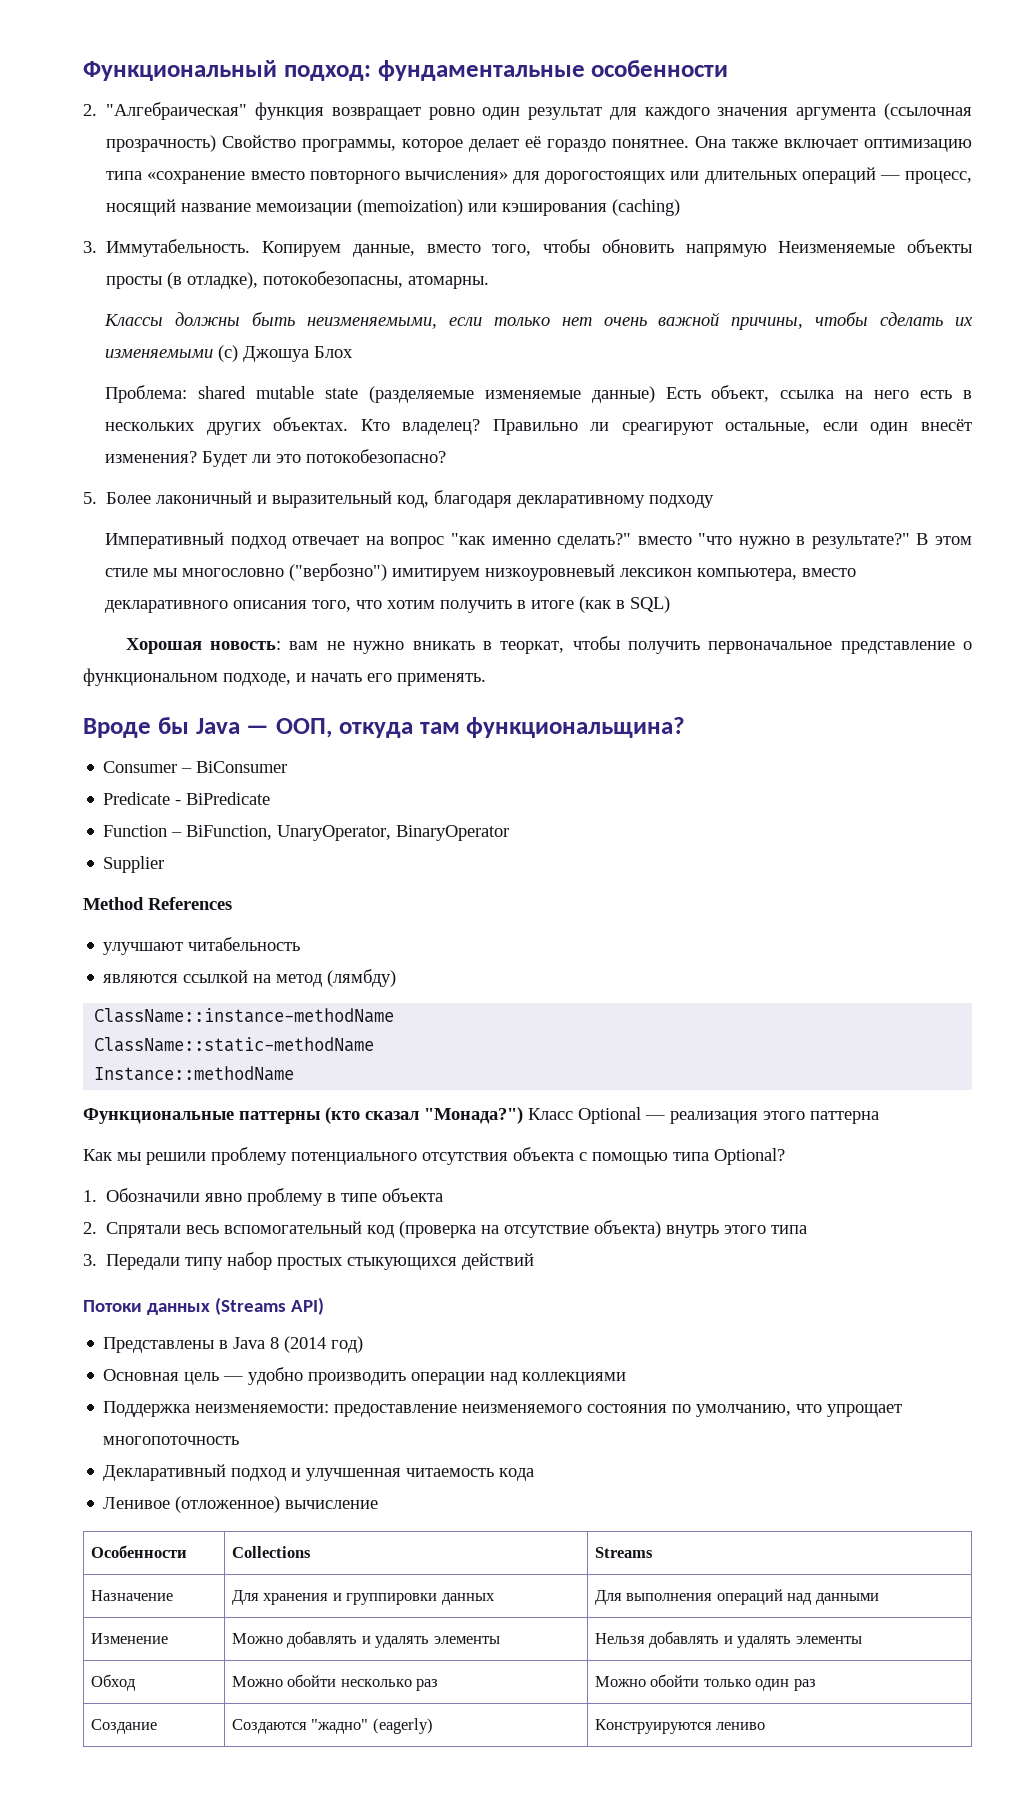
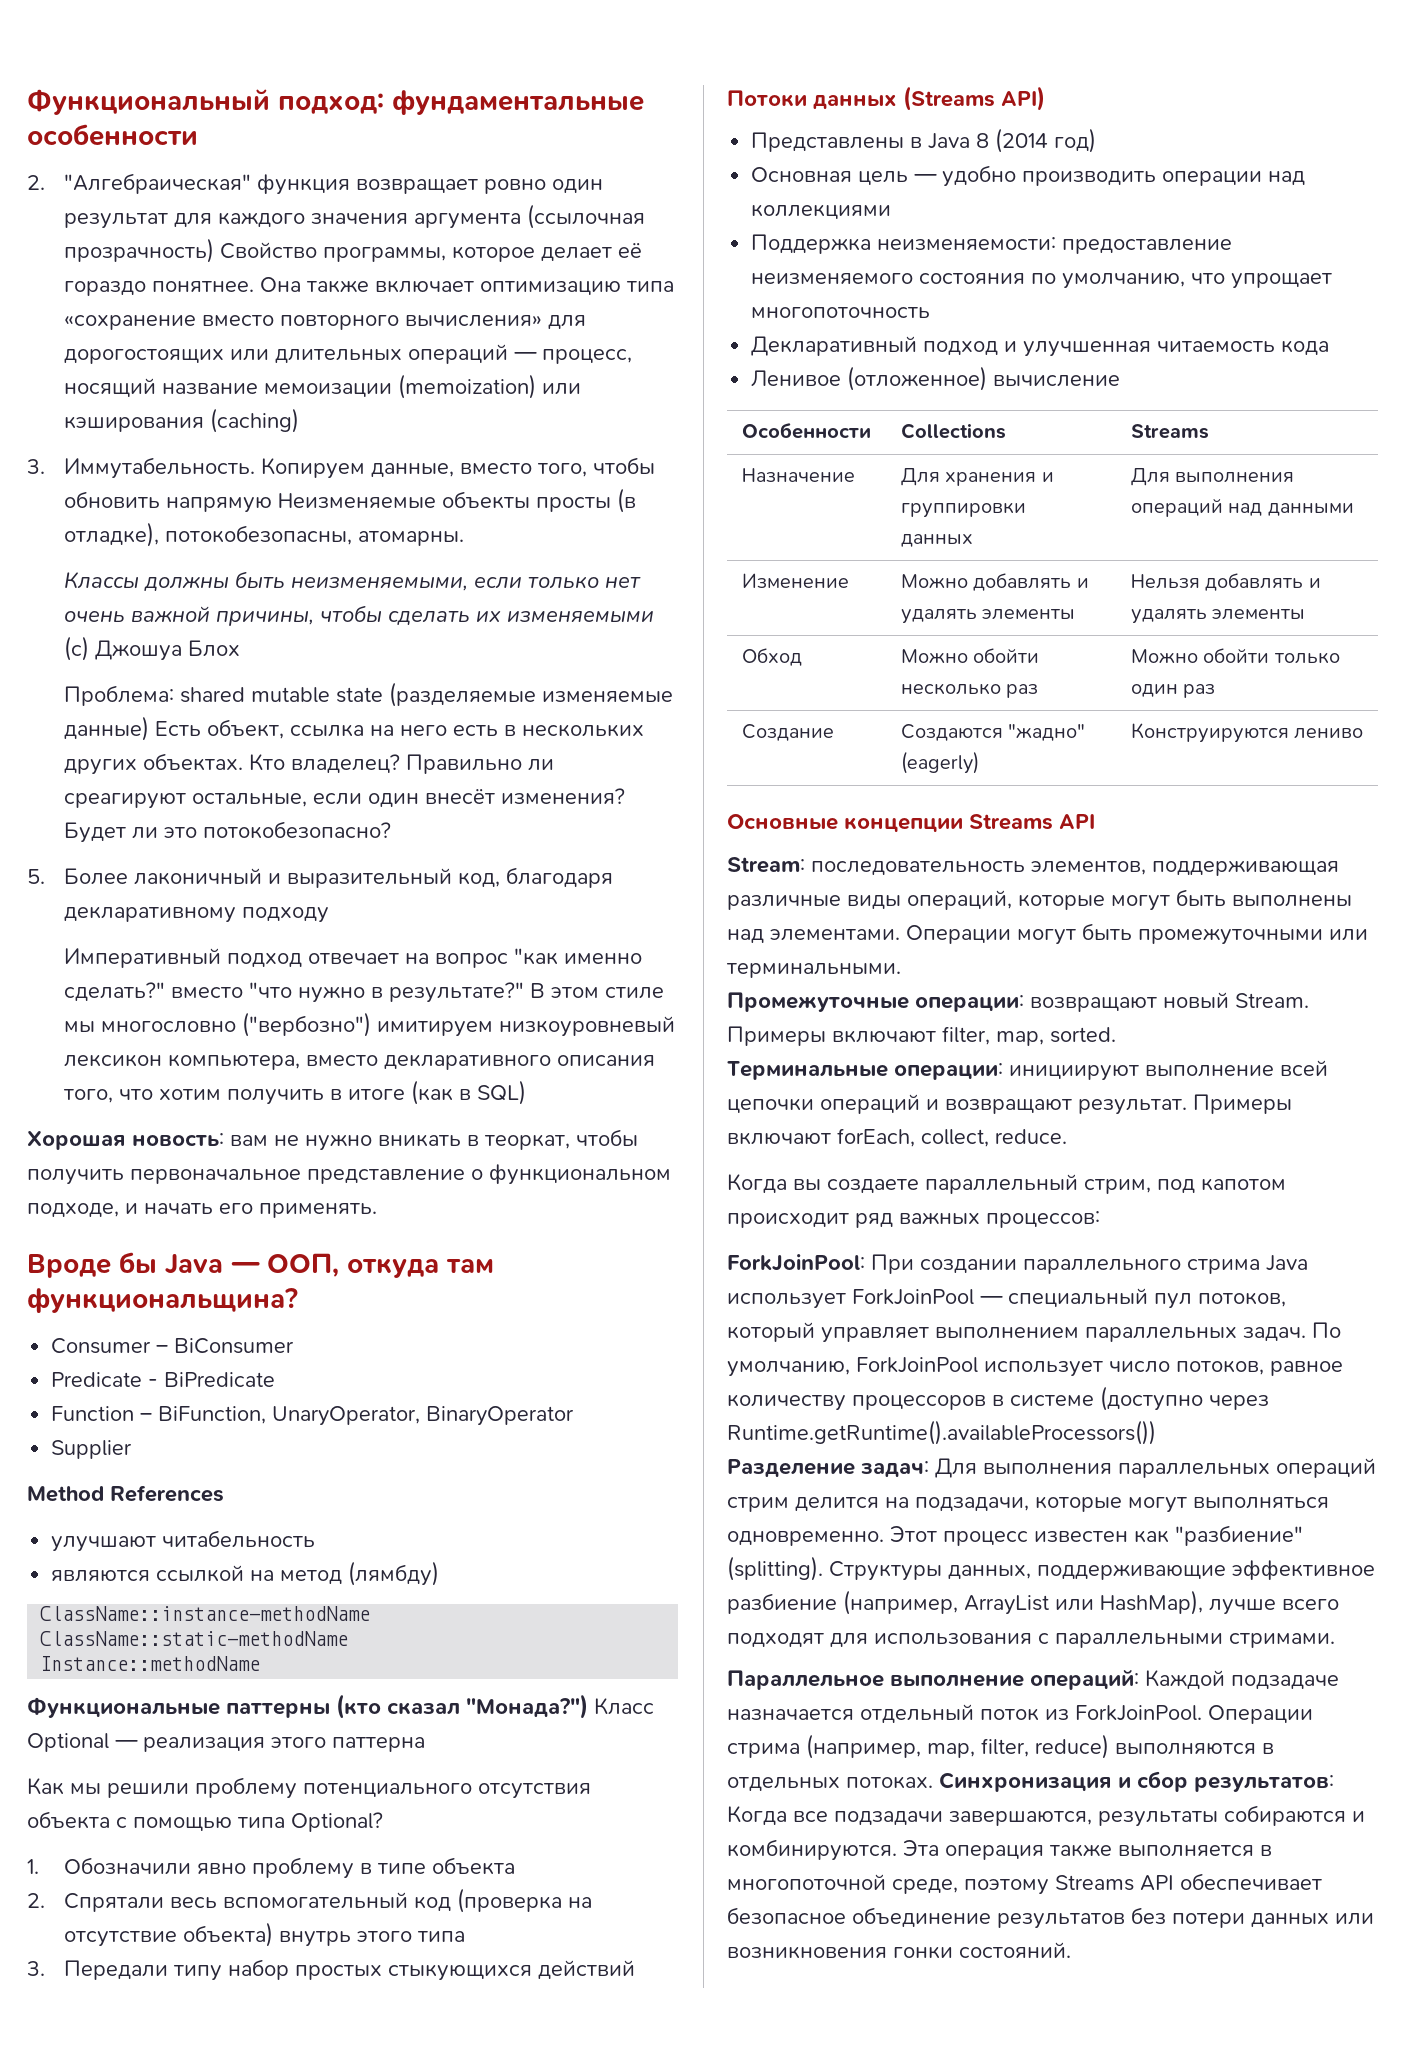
(766, 1726) none -> [727,814,1095,833] [727,857,1339,876] [727,889,1352,911] [727,923,1368,945] [726,963,901,978] [727,992,1309,1012] [727,1026,1116,1046] [727,1060,1328,1081] [727,1094,1292,1115] [727,1128,1067,1147] [727,1173,1286,1194] [727,1211,1100,1228] [727,1254,1308,1274] [727,1288,1286,1309] [727,1322,1341,1343] [727,1357,1343,1377] [727,1386,1269,1411] [727,1420,1156,1445] [727,1458,1376,1478] [727,1496,1329,1513] [727,1525,1303,1546] [727,1556,1375,1581] [727,1590,1339,1615] [727,1633,1335,1648] [727,1669,1339,1690] [727,1704,1313,1724] [727,1734,1274,1759] [727,1771,1334,1792] [727,1805,1365,1827] [727,1839,1272,1861] [727,1873,1322,1895] [727,1907,1374,1929] [727,1942,1071,1959] // Основные концепции Streams API // Stream: последовательность элементов, поддерживающая различные виды операций, которые могут быть выполнены над элементами. Операции могут быть промежуточными или терминальными. // Промежуточные операции: возвращают новый Stream. Примеры включают filter, map, sorted. // Терминальные операции: инициируют выполнение всей цепочки операций и возвращают результат. Примеры включают forEach, collect, reduce. // Когда вы создаете параллельный стрим, под капотом происходит ряд важных процессов: // ForkJoinPool: При создании параллельного стрима Java использует ForkJoinPool — специальный пул потоков, который управляет выполнением параллельных задач. По умолчанию, ForkJoinPool использует число потоков, равное количеству процессоров в системе (доступно через Runtime.getRuntime().availableProcessors()) // Разделение задач: Для выполнения параллельных операций стрим делится на подзадачи, которые могут выполняться одновременно. Этот процесс известен как "разбиение" (splitting). Структуры данных, поддерживающие эффективное разбиение (например, ArrayList или HashMap), лучше всего подходят для использования с параллельными стримами. // Параллельное выполнение операций: Каждой подзадаче назначается отдельный поток из ForkJoinPool. Операции стрима (например, map, filter, reduce) выполняются в отдельных потоках. Синхронизация и сбор результатов: Когда все подзадачи завершаются, результаты собираются и комбинируются. Эта операция также выполняется в многопоточной среде, поэтому Streams API обеспечивает безопасное объединение результатов без потери данных или возникновения гонки состояний.

